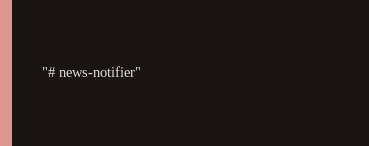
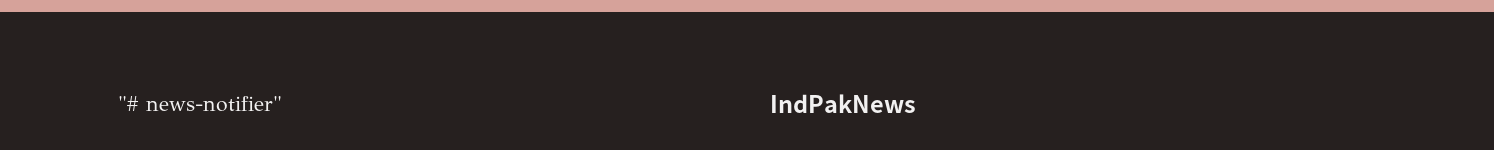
(141, 71) none -> [770,94,916,113] // IndPakNews

